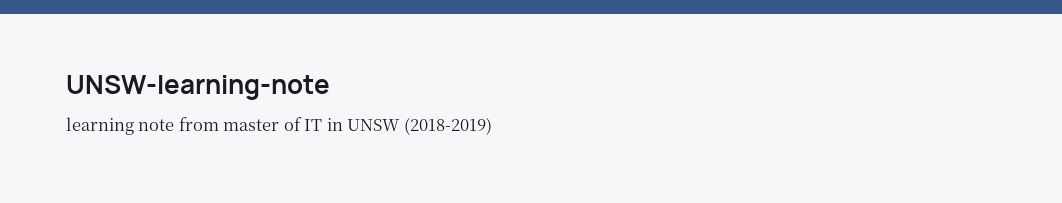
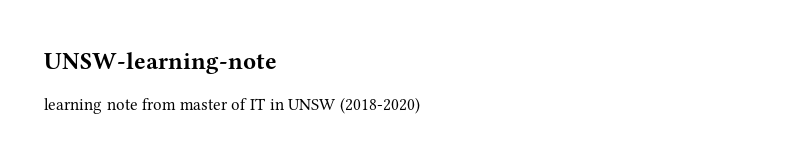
[403,117,492,135] (2018-2019) -> [339,97,420,114] (2018-2020)

